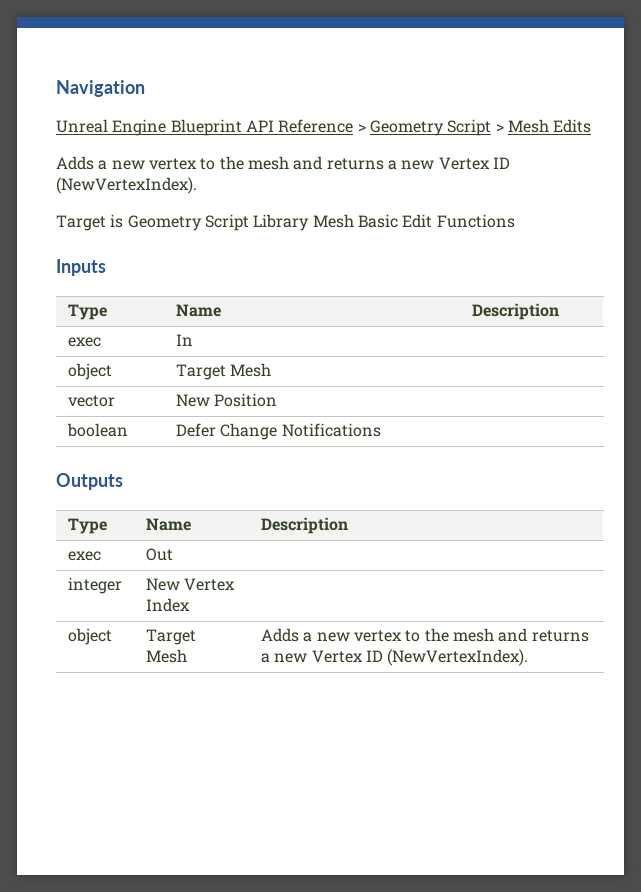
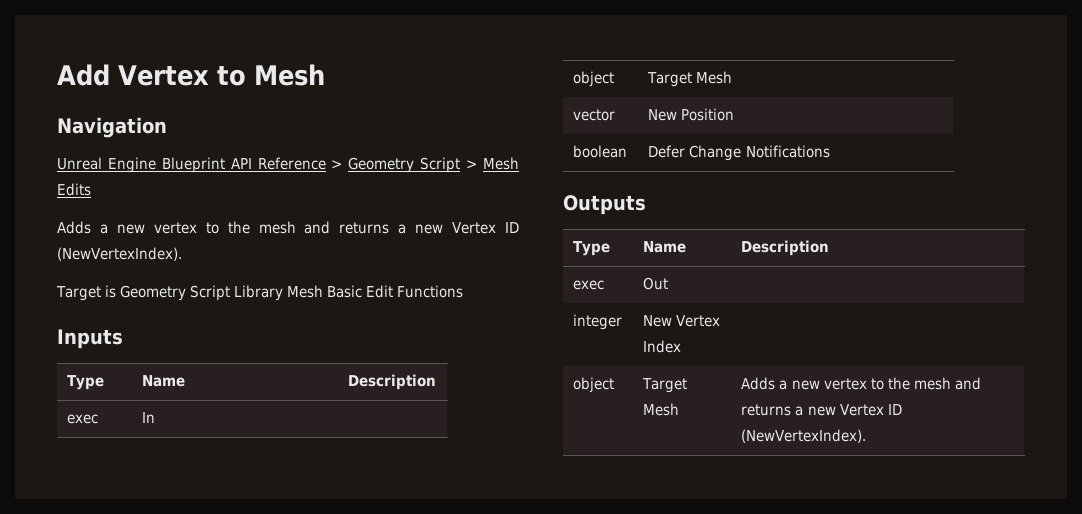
(56, 88) none -> [57,64,325,86] Add Vertex to Mesh //

